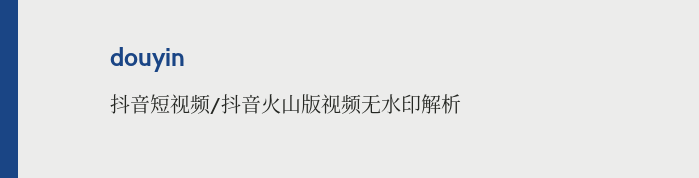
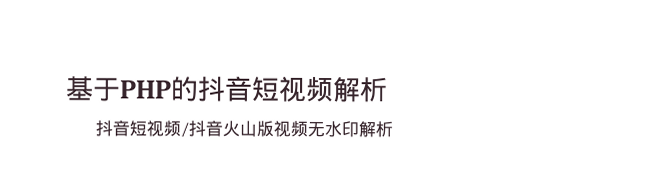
[110,47,185,72] douyin -> [65,75,388,103] 基于PHP的抖音短视频解析

